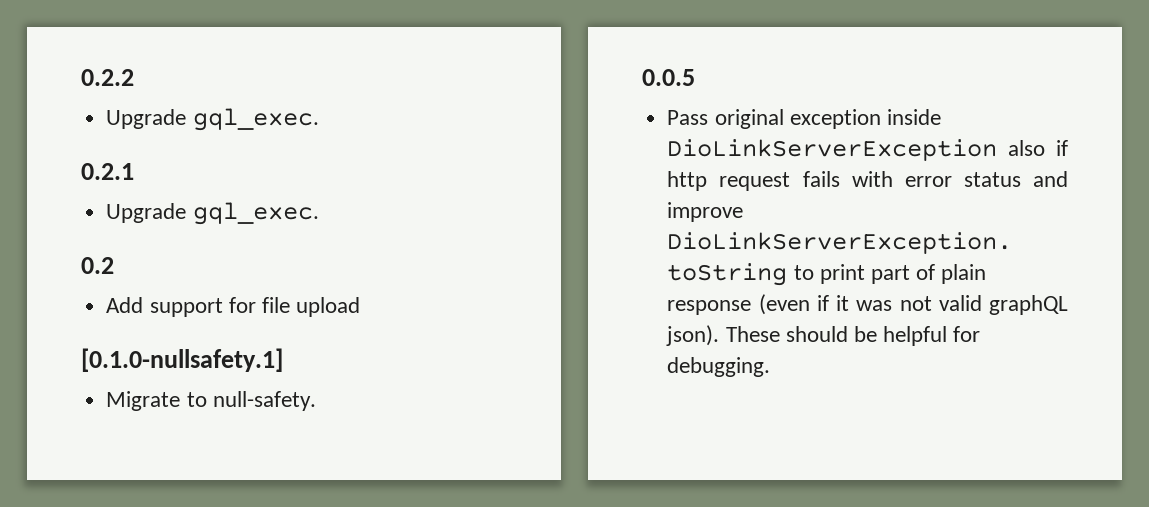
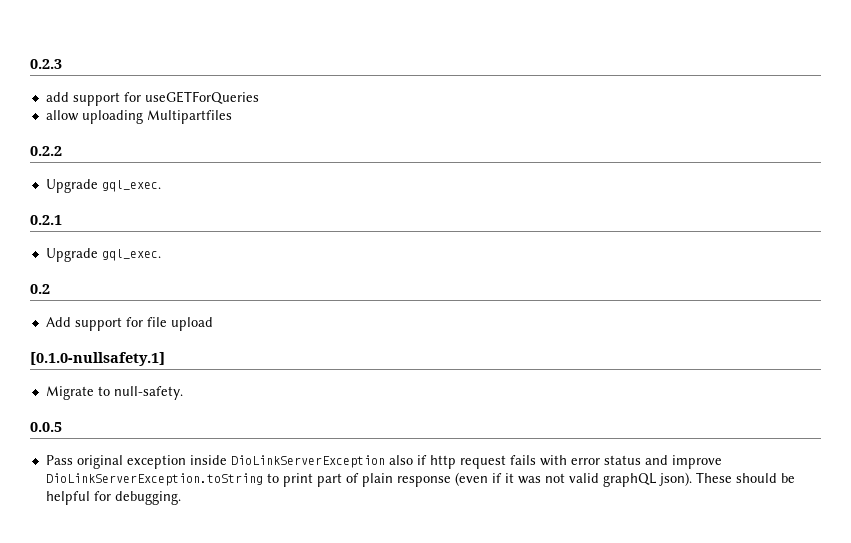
(81, 77) none -> [30,59,62,69] [45,91,259,106] [45,110,232,124] 0.2.3 // add support for useGETForQueries // allow uploading Multipartfiles //

